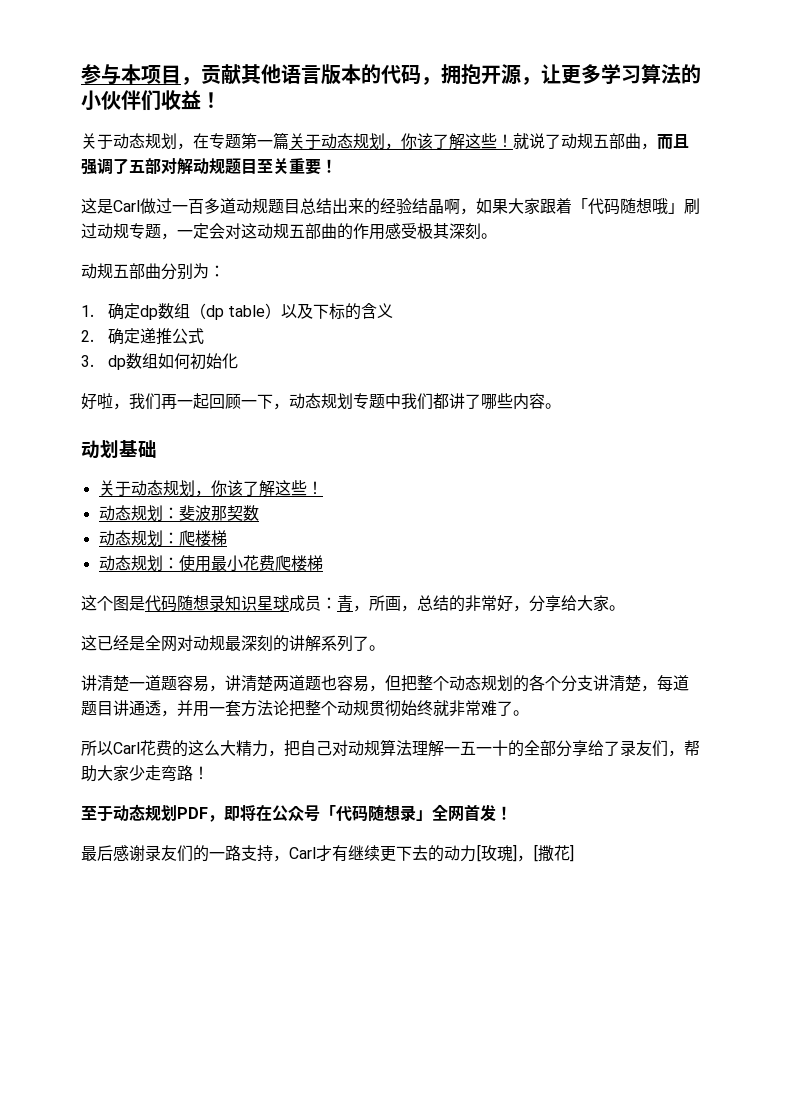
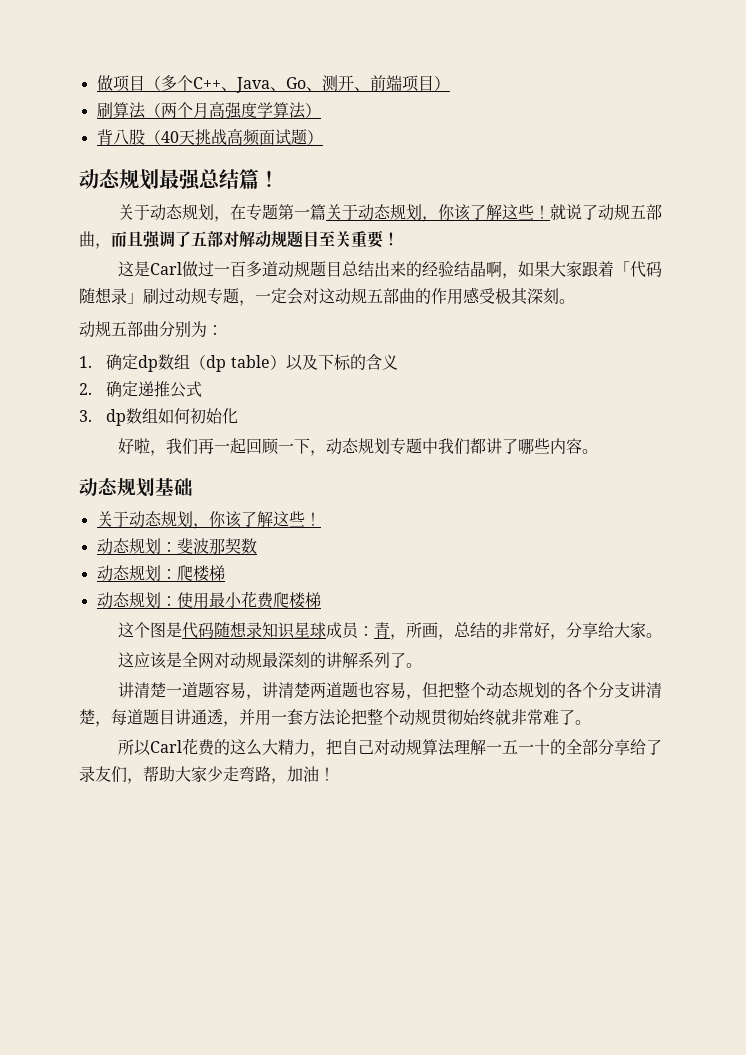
[81,64,701,85] [81,90,201,111] 参与本项目，贡献其他语言版本的代码，拥抱开源，让更多学习算法的小伙伴们收益 -> [96,75,450,93] [96,101,321,119] [96,128,323,146] [79,169,259,191] 做项目（多个C++、Java、Go、测开、前端项目） // 刷算法（两个月高强度学算法） // 背八股（40天挑战高频面试题） // 动态规划最强总结篇
[652,198,668,214] 哦 -> [111,288,127,304] 录
(100, 449) none -> [98,478,136,496] 态规
[97,635,129,651] 已经 -> [133,652,167,669] 应该
[193,766,209,780] [81,804,512,822] [81,844,574,862] ！ // 至于动态规划PDF，即将在公众号「代码随想录」全网首发！ // 最后感谢录友们的一路支持，Carl才有继续更下去的动力[玫瑰]，[撒花] -> [271,766,335,784] ，加油！

